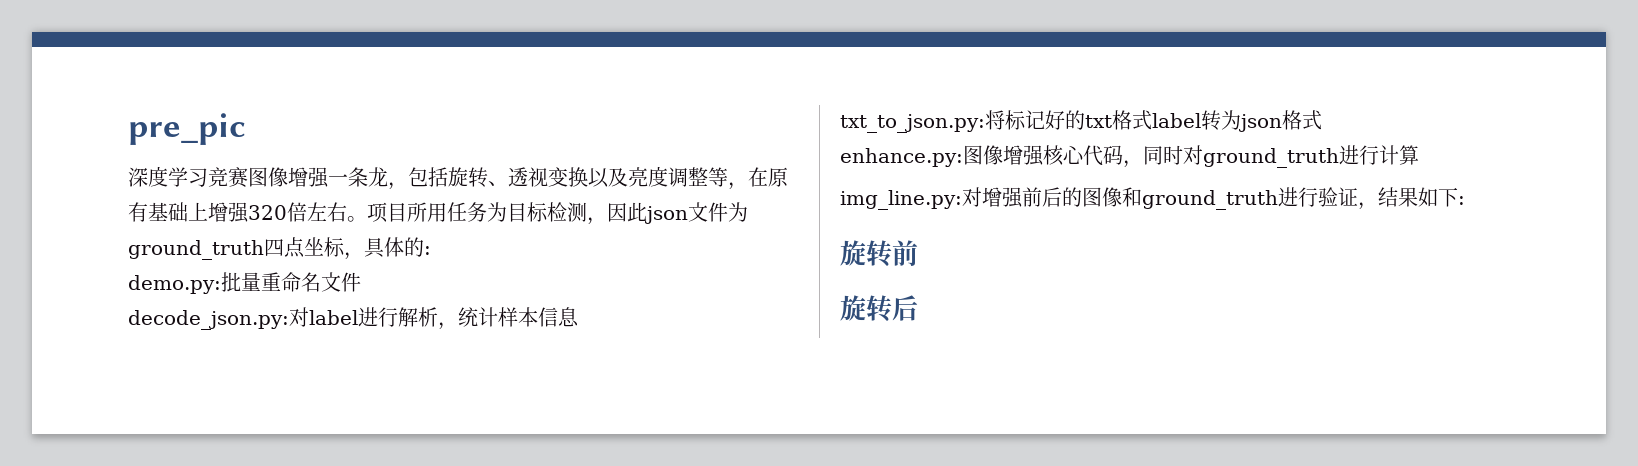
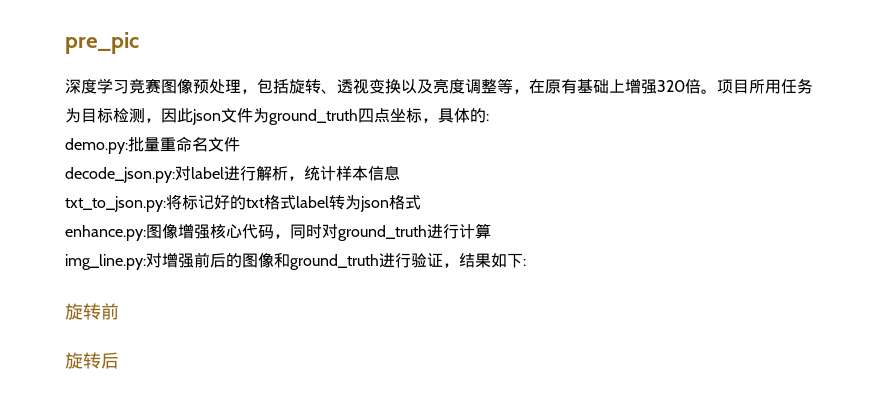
[288,167,388,188] 增强一条龙 -> [193,79,241,94] 预处理
[307,202,347,222] 左右 -> (701, 86) none

